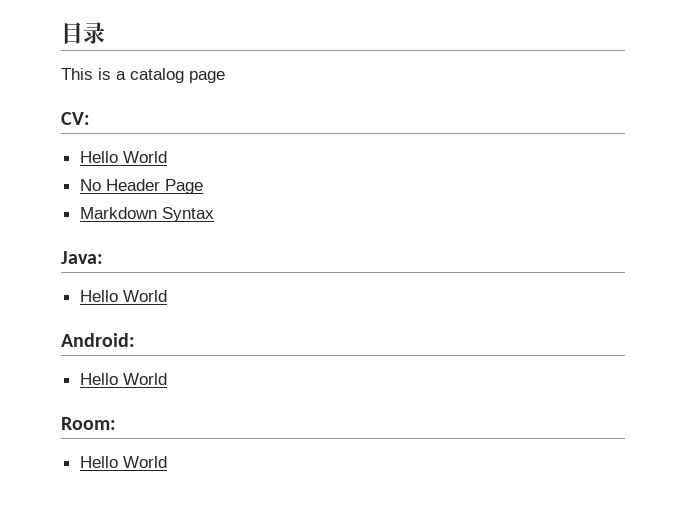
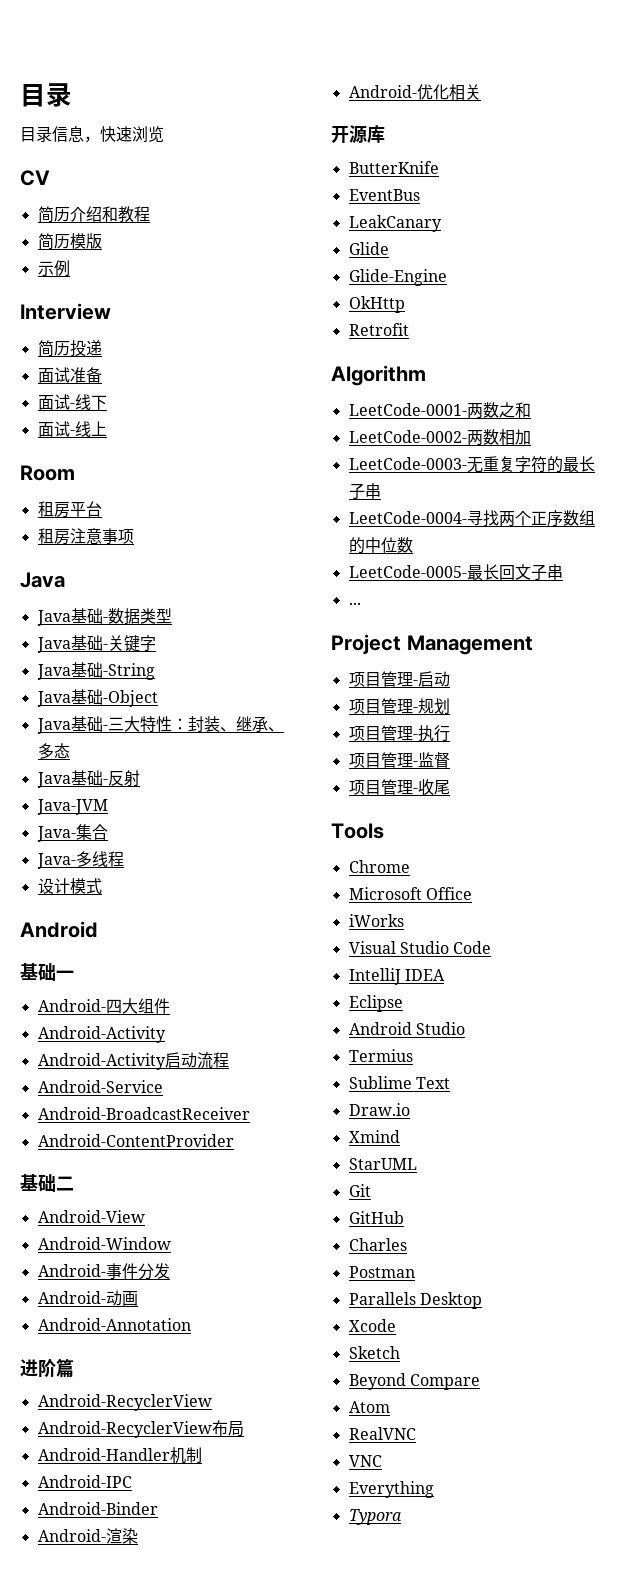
[61,68,225,83] [61,112,90,125] [79,151,167,163] [79,179,203,194] [79,207,214,222] [61,251,103,264] [79,290,167,302] [61,333,135,347] [79,373,167,385] [61,417,116,430] [79,456,167,468] This is a catalog page // CV: // Hello World // No Header Page // Markdown Syntax // Java: // Hello World // Android: // Hello World // Room: // Hello World -> [20,126,164,143] [20,170,50,186] [37,206,150,223] [37,233,102,250] [37,260,70,277] [20,303,111,320] [37,340,102,357] [37,367,102,383] [37,394,107,410] [37,421,107,437] [20,465,75,481] [37,501,102,517] [37,528,134,544] [20,572,65,588] [36,608,172,626] [36,635,156,653] [36,662,155,680] [36,689,158,707] [36,716,284,734] [37,743,70,759] [36,770,140,788] [36,799,108,815] [36,824,108,842] [36,851,124,869] [37,878,102,894] [20,921,98,938] [20,963,74,981] [37,998,170,1014] [37,1026,166,1043] [37,1052,229,1070] [37,1080,163,1093] [37,1107,250,1120] [37,1134,234,1147] [20,1174,74,1192] [37,1210,145,1223] [37,1237,171,1250] [37,1263,170,1280] [37,1290,138,1306] [37,1318,191,1331] [20,1358,74,1378] [37,1394,212,1411] [37,1420,244,1438] [37,1447,202,1464] [37,1475,132,1488] [37,1502,158,1515] [37,1528,138,1544] [348,84,481,100] [331,125,385,143] [348,161,439,174] [348,189,420,201] [348,215,442,232] [348,242,389,255] [348,269,447,286] [348,296,405,313] [348,323,409,336] [331,365,426,386] [348,402,531,418] [348,429,531,445] [348,456,595,473] [348,483,381,500] [348,510,595,527] [348,537,413,554] [348,564,563,581] [348,602,361,605] [331,634,533,655] [348,671,450,687] [348,698,450,714] [348,725,450,742] [348,752,450,768] [348,779,450,796] [331,823,384,839] [348,860,410,873] [348,887,472,900] [348,914,404,927] [348,941,492,954] [348,968,445,985] [348,995,403,1012] [348,1022,465,1035] [348,1049,413,1062] [348,1076,450,1089] [348,1103,410,1116] [348,1130,400,1143] [348,1158,417,1170] [348,1184,371,1197] [348,1211,404,1224] [348,1238,407,1251] [348,1266,415,1278] [348,1292,482,1309] [348,1319,396,1332] [348,1346,400,1359] [348,1373,480,1390] [348,1401,390,1413] [348,1427,416,1440] [348,1455,382,1467] [348,1481,434,1498] [348,1509,402,1525] 目录信息，快速浏览 // CV // 简历介绍和教程 // 简历模版 // 示例 // Interview // 简历投递 // 面试准备 // 面试-线下 // 面试-线上 // Room // 租房平台 // 租房注意事项 // Java // Java基础-数据类型 // Java基础-关键字 // Java基础-String // Java基础-Object // Java基础-三大特性：封装、继承、多态 // Java基础-反射 // Java-JVM // Java-集合 // Java-多线程 // 设计模式 // Android // 基础一 // Android-四大组件 // Android-Activity // Android-Activity启动流程 // Android-Service // Android-BroadcastReceiver // Android-ContentProvider // 基础二 // Android-View // Android-Window // Android-事件分发 // Android-动画 // Android-Annotation // 进阶篇 // Android-RecyclerView // Android-RecyclerView布局 // Android-Handler机制 // Android-IPC // Android-Binder // Android-渲染 // Android-优化相关 // 开源库 // ButterKnife // EventBus // LeakCanary // Glide // Glide-Engine // OkHttp // Retrofit // Algorithm // LeetCode-0001-两数之和 // LeetCode-0002-两数相加 // LeetCode-0003-无重复字符的最长子串 // LeetCode-0004-寻找两个正序数组的中位数 // LeetCode-0005-最长回文子串 // ... // Project Management // 项目管理-启动 // 项目管理-规划 // 项目管理-执行 // 项目管理-监督 // 项目管理-收尾 // Tools // Chrome // Microsoft Office // iWorks // Visual Studio Code // IntelliJ IDEA // Eclipse // Android Studio // Termius // Sublime Text // Draw.io // Xmind // StarUML // Git // GitHub // Charles // Postman // Parallels Desktop // Xcode // Sketch // Beyond Compare // Atom // RealVNC // VNC // Everything // Typora

